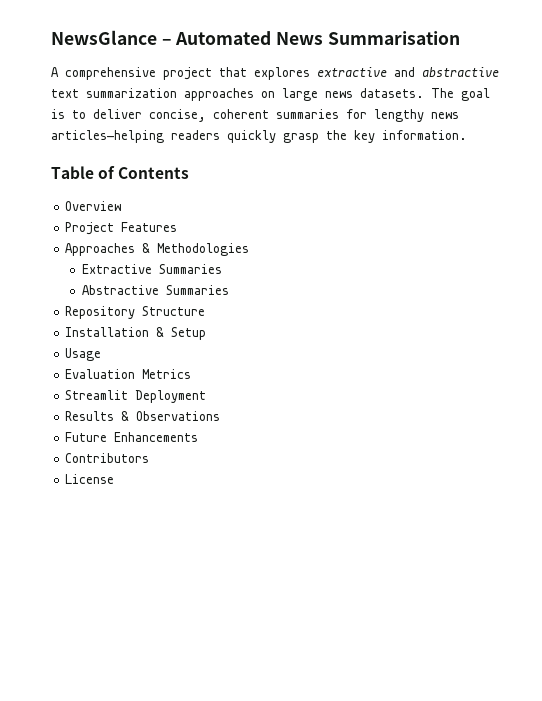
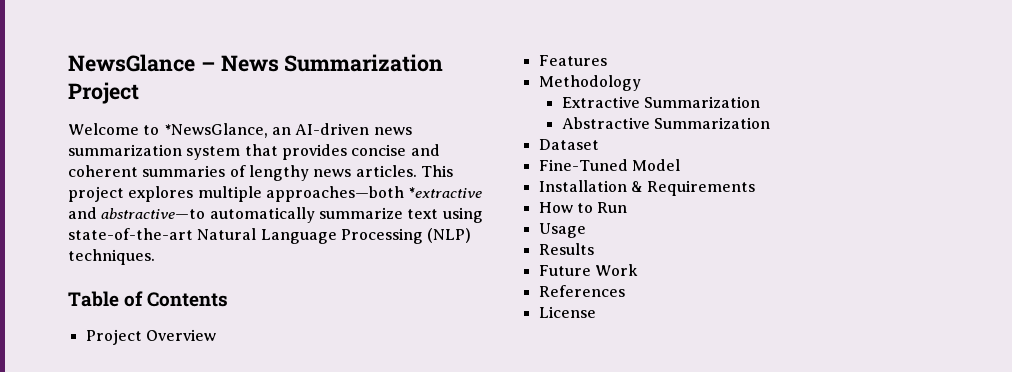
[175,31,460,45] [51,67,499,80] [51,88,490,101] [51,109,206,122] Automated News Summarisation // A comprehensive project that explores extractive and abstractive text summarization approaches on large news datasets. The goal is to deliver concise, -> [220,54,444,72] [68,82,139,104] [68,123,412,138] [68,144,440,160] News Summarization Project // Welcome to *NewsGlance, an AI-driven news summarization system that provides concise and
[346,109,367,119] for -> [229,165,246,177] of
[51,130,467,143] articles—helping readers quickly grasp the key information. -> [355,165,453,177] [68,186,483,202] [68,207,483,223] [68,228,472,244] [68,249,155,265] articles. This project explores multiple approaches—both *extractive and abstractive—to automatically summarize text using state-of-the-art Natural Language Processing (NLP) techniques.
(190, 173) none -> [85,329,142,345] Project
[65,222,115,235] Project -> (216, 335) none
[65,243,250,256] Approaches & Methodologies -> [538,75,641,91] Methodology
[159,264,223,274] Summaries -> [643,96,760,108] Summarization
[166,285,230,295] [65,306,206,319] [65,327,207,340] [65,348,102,361] [65,369,192,379] [65,390,207,403] Summaries // Repository Structure // Installation & Setup // Usage // Evaluation Metrics // Streamlit Deployment -> [653,117,770,129] [538,139,599,150] [538,159,680,171] [538,180,756,196] [538,202,628,213] [538,223,586,238] Summarization // Dataset // Fine-Tuned Model // Installation & Requirements // How to Run // Usage
[121,411,221,421] & Observations -> (594, 249) none
[114,432,199,442] [65,453,150,463] Enhancements // Contributors -> [594,264,638,276] [538,285,625,297] Work // References

